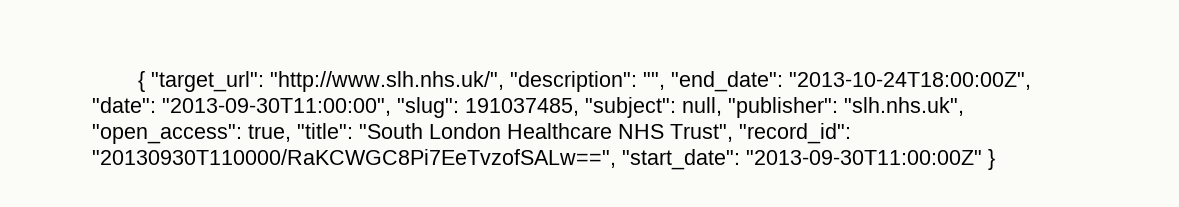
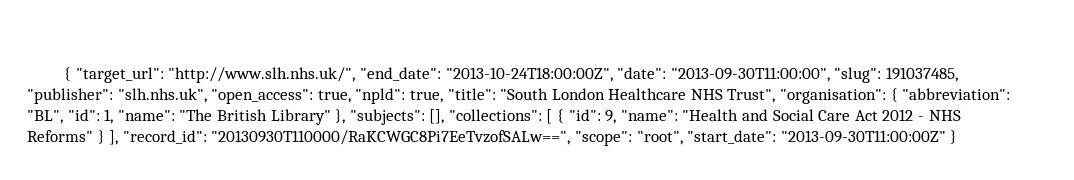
[509,71,665,92] "description": "", -> (356, 75) none
[585,97,722,118] "subject": null, -> (958, 74) none
(291, 133) none -> [355,88,443,104] "npld": true,
[739,123,851,144] [92,149,616,168] "record_id": "20130930T110000/RaKCWGC8Pi7EeTvzofSALw==", -> [780,88,1011,104] [27,109,961,125] [27,130,683,146] "organisation": { "abbreviation": "BL", "id": 1, "name": "The British Library" }, "subjects": [], "collections": [ { "id": 9, "name": "Health and Social Care Act 2012 - NHS Reforms" } ], "record_id": "20130930T110000/RaKCWGC8Pi7EeTvzofSALw==", "scope": "root",

